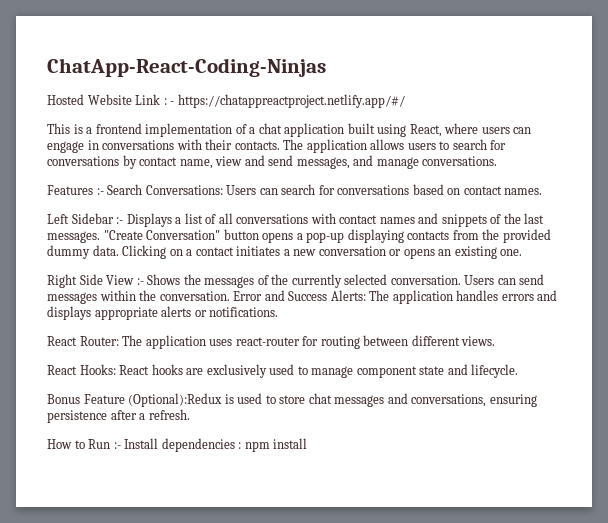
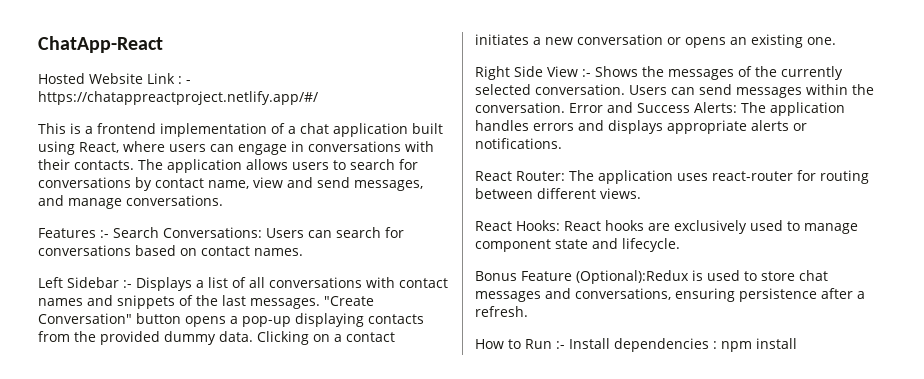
[47,58,326,77] ChatApp-React-Coding-Ninjas -> [38,36,163,53] ChatApp-React

